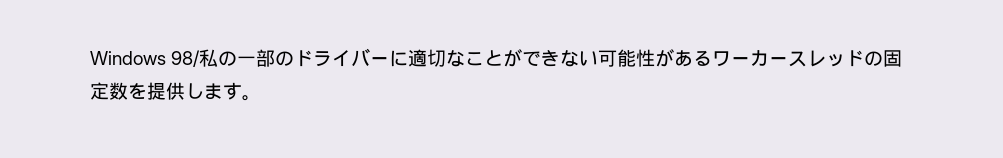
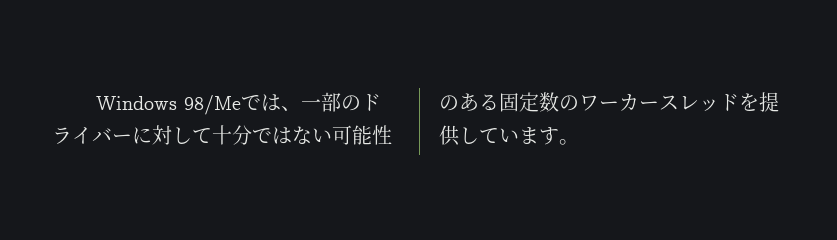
[171,49,238,67] 98/私の -> [183,94,301,115] 98/Meでは、
[408,49,713,67] 適切なことができない可能性がある -> [152,125,392,145] [439,92,579,112] 対して十分ではない可能性のある固定数の
[864,50,903,67] [90,82,128,100] の固定数 -> (739, 102) none
(204, 91) none -> [479,128,519,143] てい

